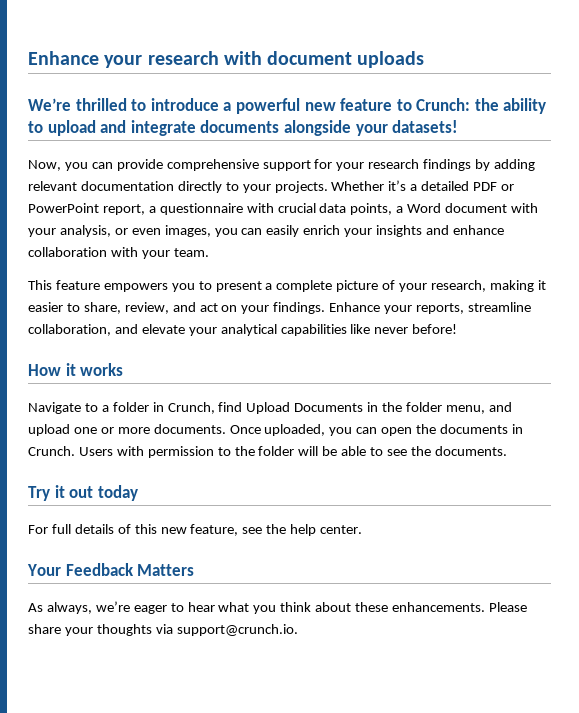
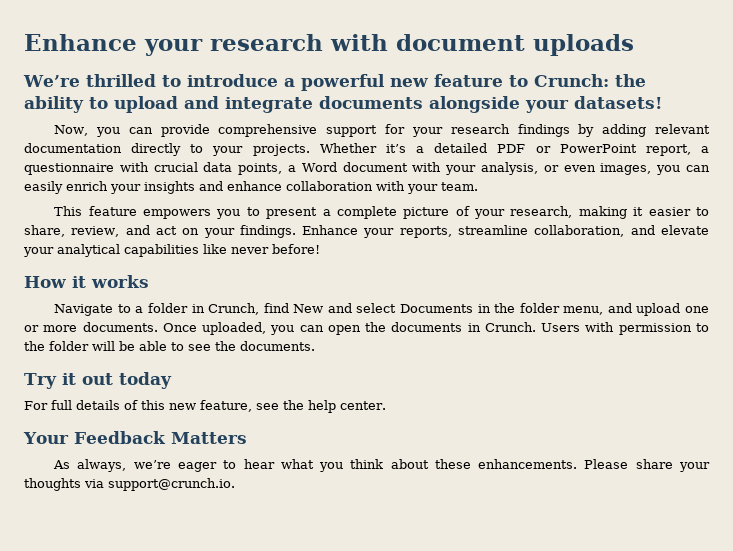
[246,402,291,414] Upload -> [293,303,397,313] New and select

